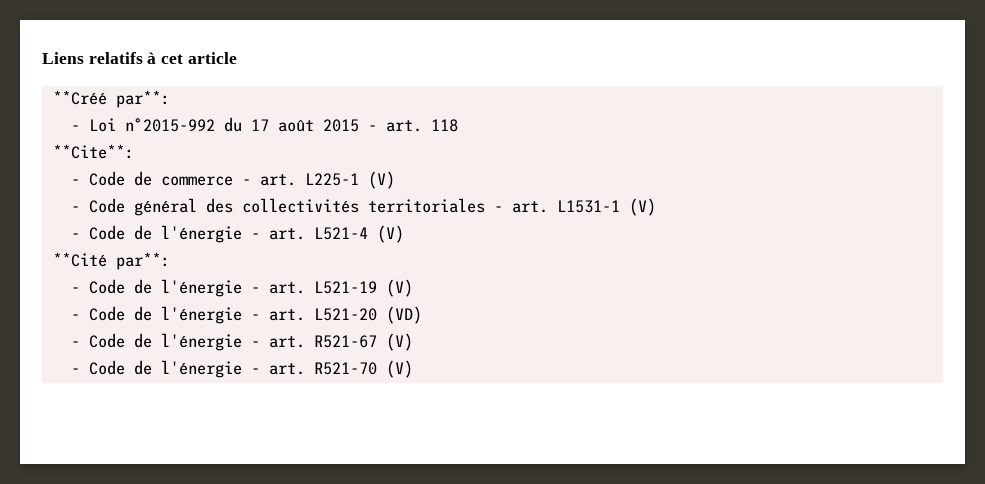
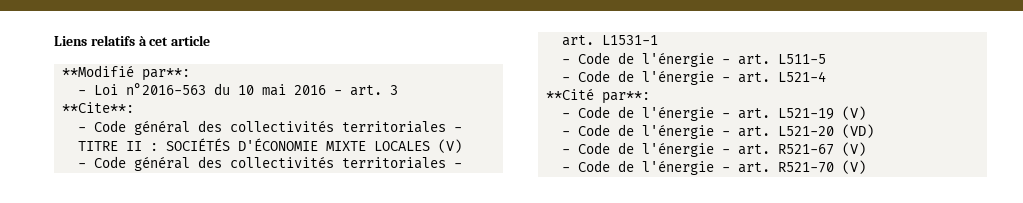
[52,90,107,105] **Créé -> [62,65,135,77] **Modifié
[124,117,458,132] n°2015-992 du 17 août 2015 - art. 118 -> [126,83,399,96] n°2016-563 du 10 mai 2016 - art. 3
[133,171,359,186] de commerce - art. L225-1 -> [134,120,463,135] [78,138,431,151] général des collectivités territoriales - TITRE II : SOCIÉTÉS D'ÉCONOMIE MIXTE LOCALES
[628,198,656,216] (V) -> [562,52,827,67] // - Code de l'énergie - art. L511-5
[376,225,404,243] (V) -> (827, 76) none

